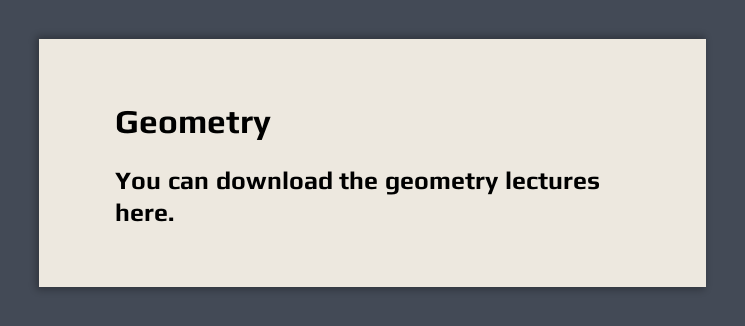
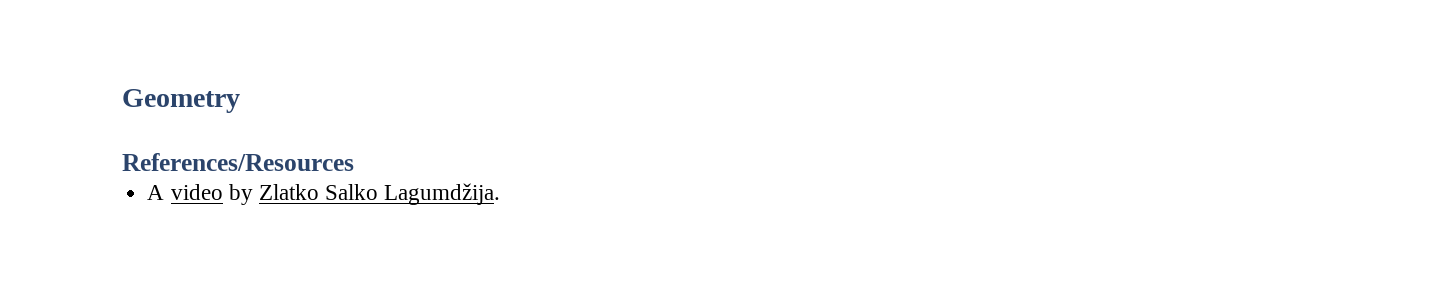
[115,171,600,195] [115,203,174,222] You can download the geometry lectures here. -> [122,153,354,171] [147,183,501,205] References/Resources // A video by Zlatko Salko Lagumdžija.

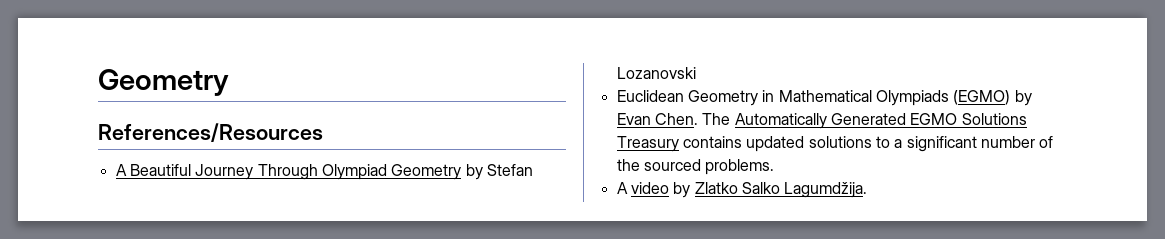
(354, 162) none -> [115,164,533,180] [616,67,696,79] [616,90,1032,106] [616,113,1027,129] [616,136,1054,152] [616,159,775,175] // A Beautiful Journey Through Olympiad Geometry by Stefan Lozanovski // Euclidean Geometry in Mathematical Olympiads (EGMO) by Evan Chen. The Automatically Generated EGMO Solutions Treasury contains updated solutions to a significant number of the sourced problems.

